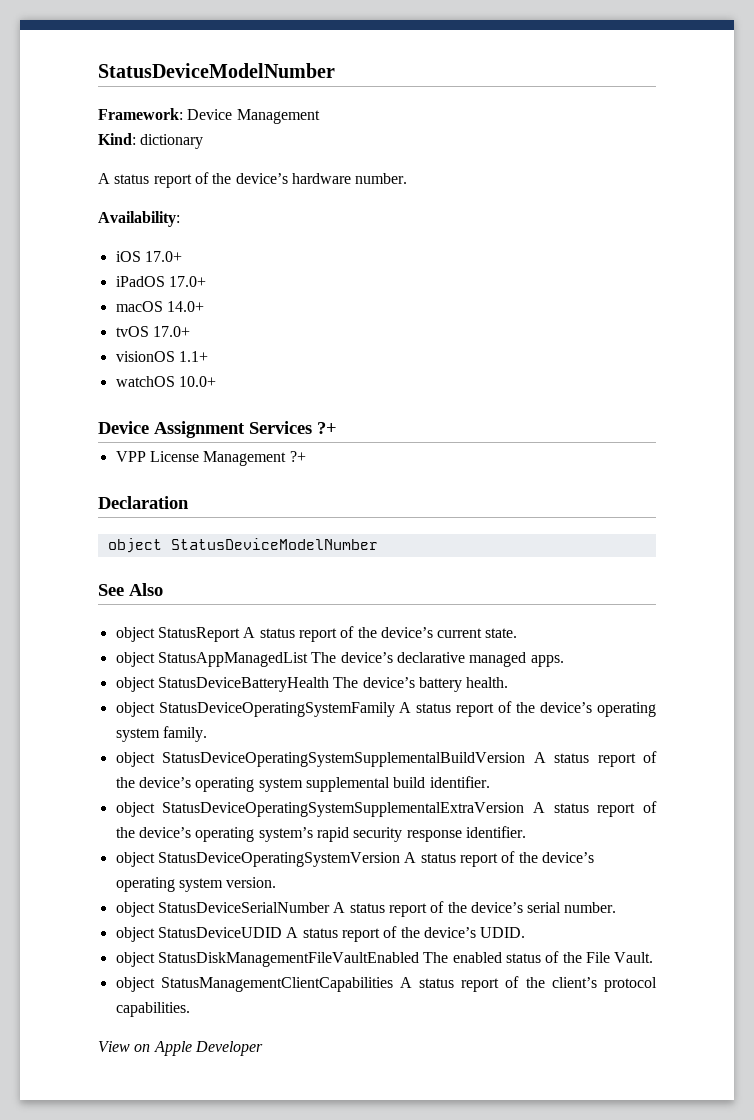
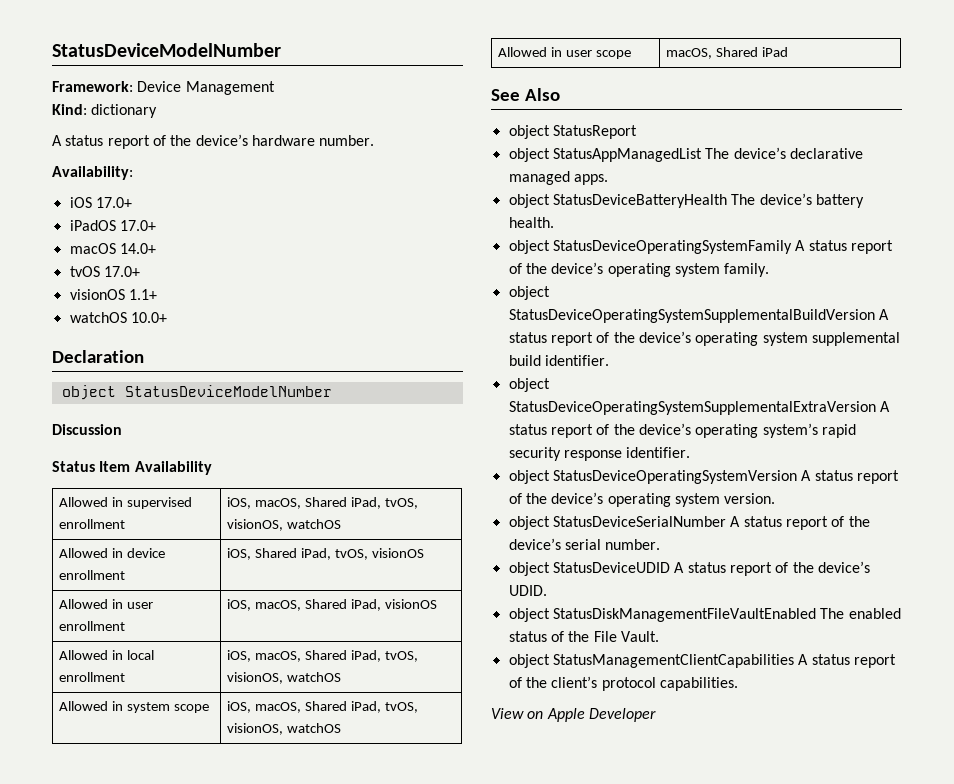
[98,421,337,438] [115,451,306,466] [98,496,189,509] [107,538,378,553] [98,583,163,596] [115,626,518,642] Device Assignment Services ?+ // VPP License Management ?+ // Declaration // object StatusDeviceModelNumber // See Also // object StatusReport A status report of the device’s current state. -> [52,350,144,363] [61,385,332,400] [52,424,122,435] [52,461,212,475] [59,497,192,509] [59,519,126,529] [227,497,418,509] [227,519,341,531] [59,548,165,558] [59,570,126,580] [227,548,424,560] [59,599,153,609] [59,621,126,631] [227,599,437,611] [59,650,154,660] [59,672,126,682] [227,650,418,662] [227,672,341,684] [59,701,209,713] [227,701,418,713] [227,723,341,735] [498,47,631,59] [666,47,788,59] [491,88,560,101] [508,125,637,139] Declaration // object StatusDeviceModelNumber // Discussion // Status Item Availability // Allowed in supervised enrollment | iOS, macOS, Shared iPad, tvOS, visionOS, watchOS // Allowed in device enrollment | iOS, Shared iPad, tvOS, visionOS // Allowed in user enrollment | iOS, macOS, Shared iPad, visionOS // Allowed in local enrollment | iOS, macOS, Shared iPad, tvOS, visionOS, watchOS // Allowed in system scope | iOS, macOS, Shared iPad, tvOS, visionOS, watchOS // Allowed in user scope | macOS, Shared iPad // See Also // object StatusReport

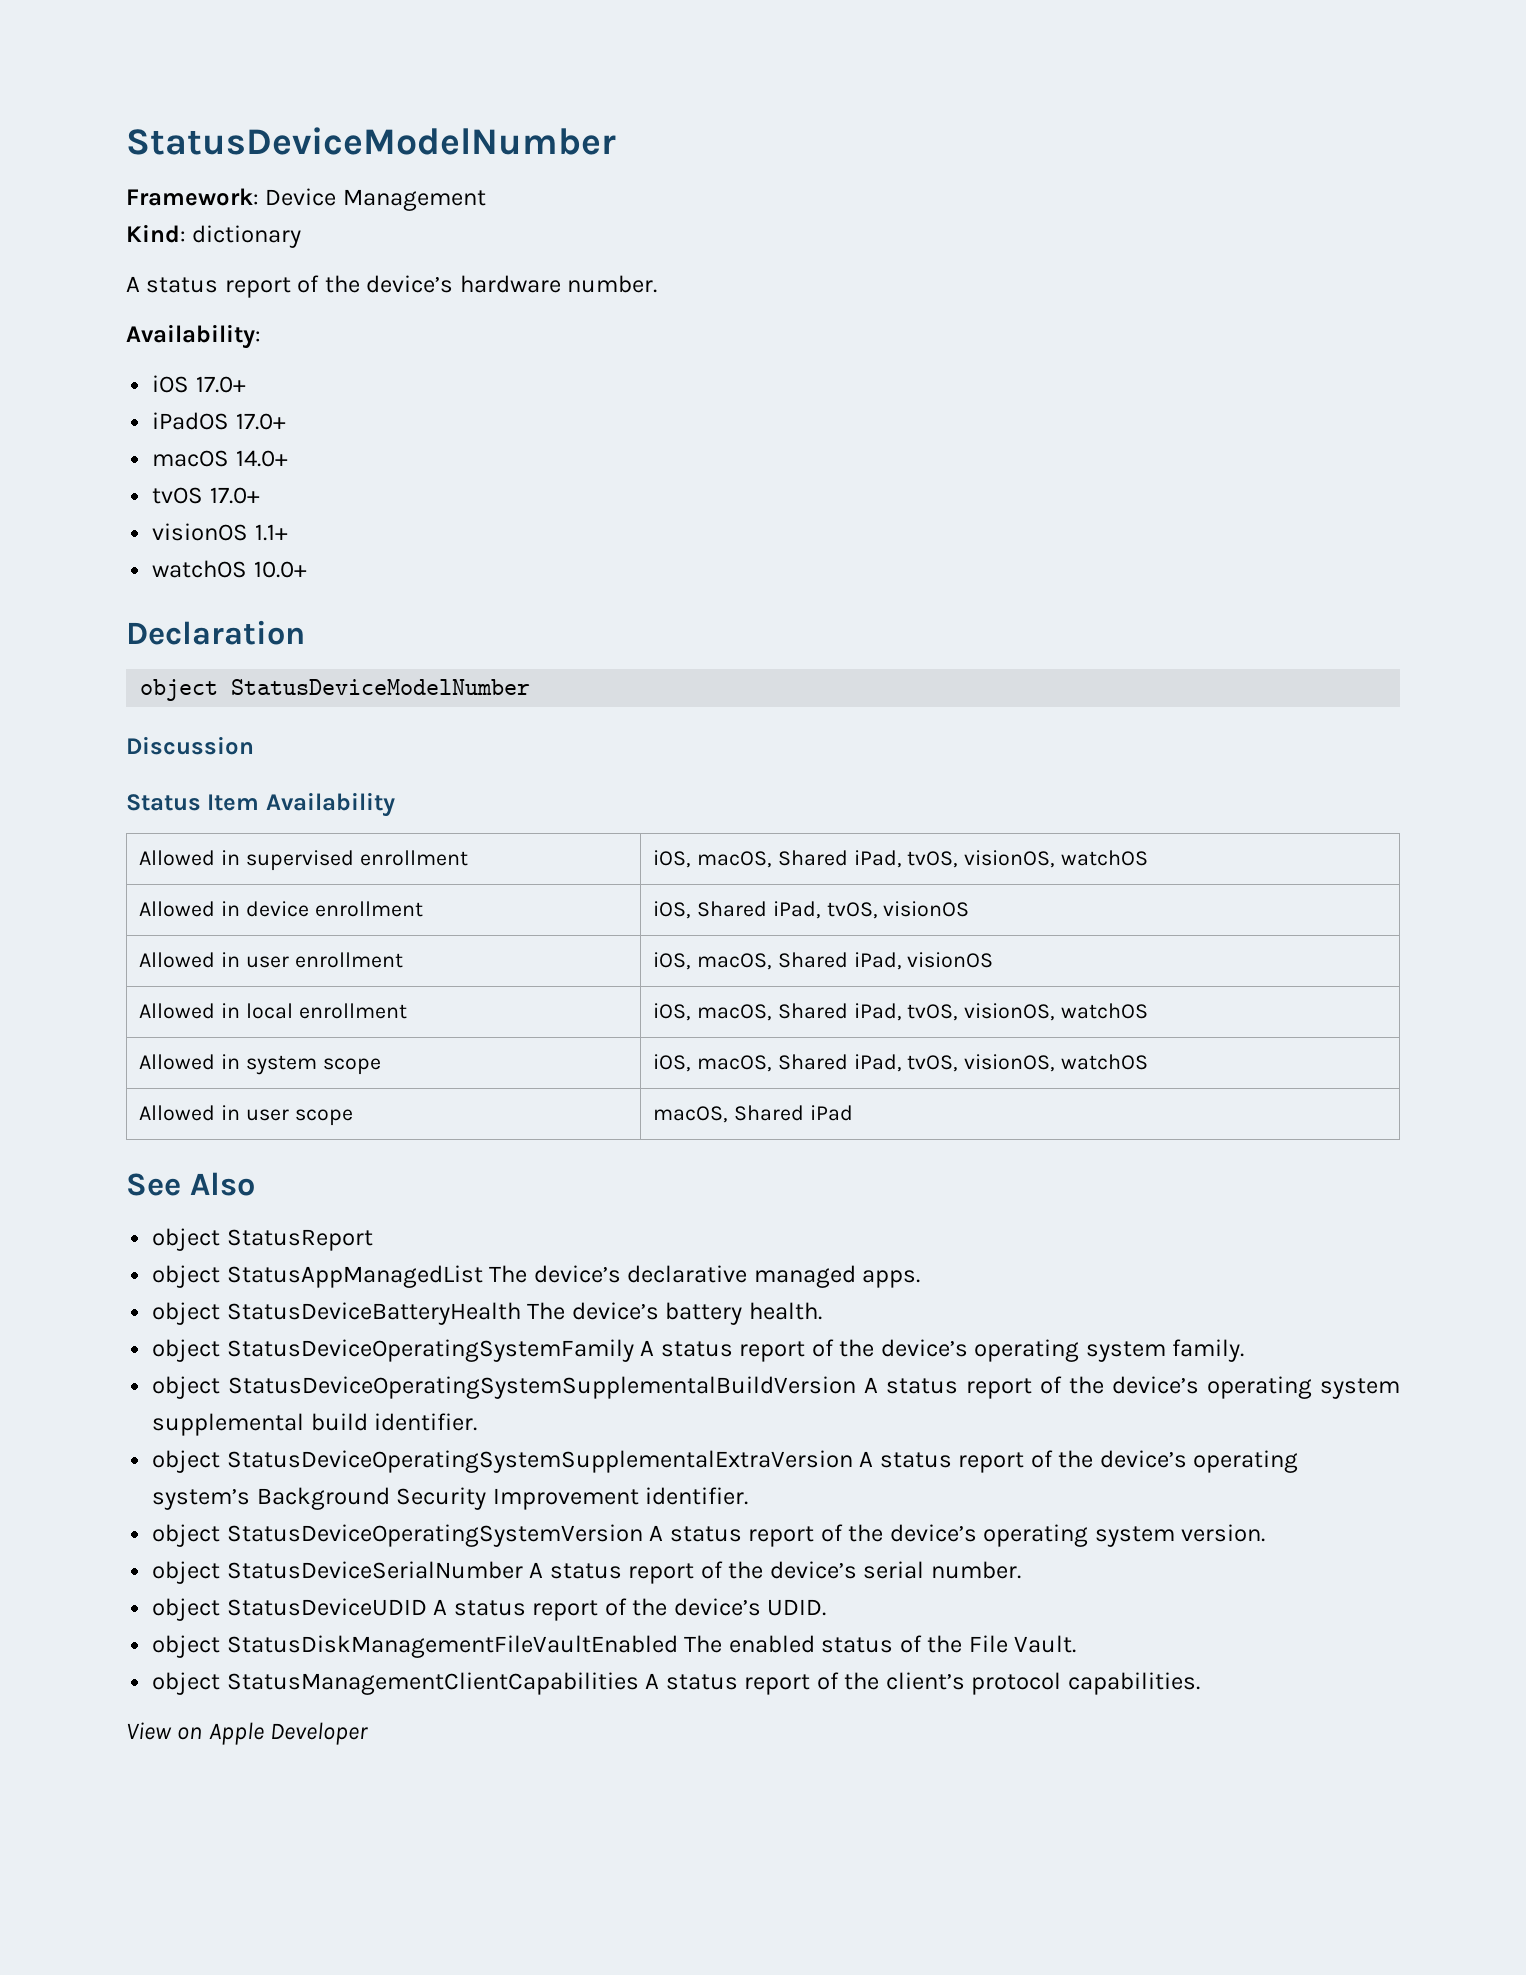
[821,424,856,438] [508,447,622,461] rapid security response -> [256,1487,639,1510] Background Security Improvement

